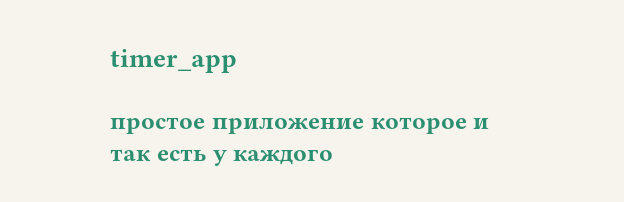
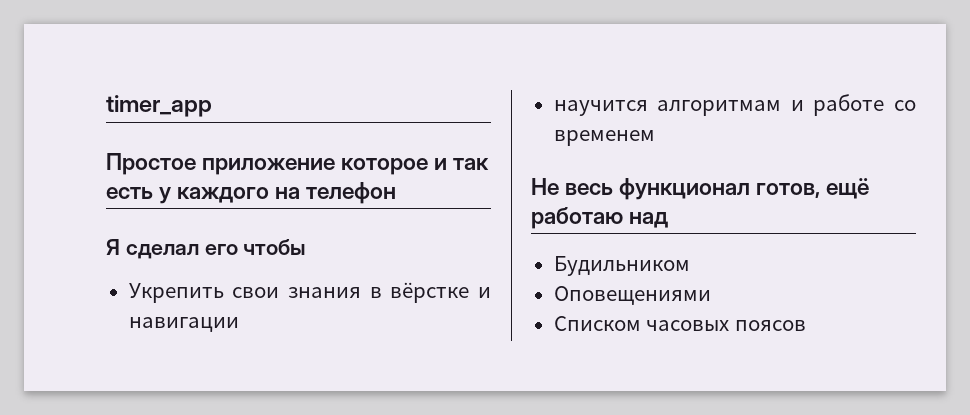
[110,117,205,134] простое -> [106,153,196,175] Простое
(334, 157) none -> [275,182,397,204] [106,239,307,259] [128,282,491,303] [128,317,239,332] [553,94,916,116] [553,130,655,146] [531,178,870,200] [531,207,669,229] [553,256,690,276] [553,286,711,305] [553,316,806,331] на телефон // Я сделал его чтобы // Укрепить свои знания в вёрстке и навигации // научится алгоритмам и работе со временем // Не весь функционал готов, ещё работаю над // Будильником // Оповещениями // Списком часовых поясов

